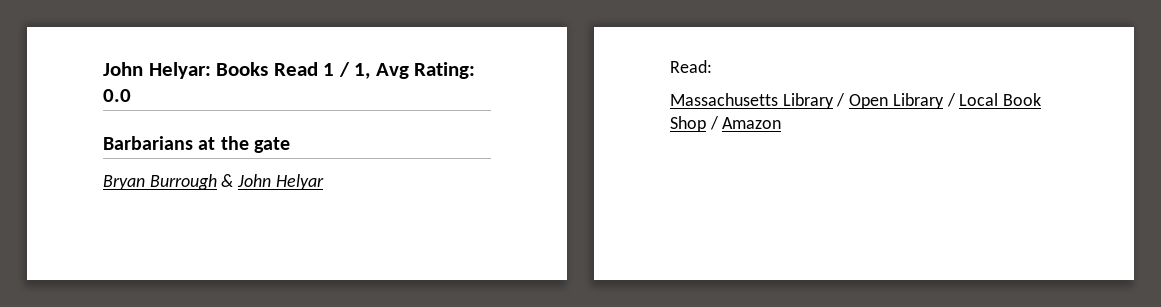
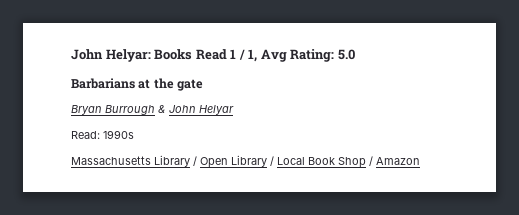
[103,89,131,102] 0.0 -> [337,49,355,60] 5.0
(712, 66) none -> [103,130,134,139] 1990s

